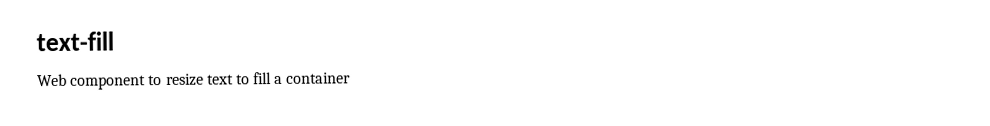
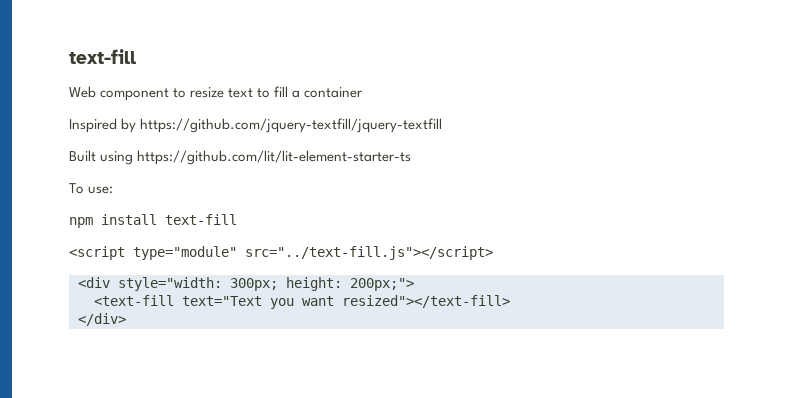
(352, 78) none -> [69,118,443,133] [69,150,412,165] [69,183,114,194] [69,214,237,228] [69,246,493,260] [78,277,414,291] [94,295,510,309] [78,313,126,326] // Inspired by https://github.com/jquery-textfill/jquery-textfill // Built using https://github.com/lit/lit-element-starter-ts // To use: // npm install text-fill // <script type="module" src="../text-fill.js"></script> // <div style="width: 300px; height: 200px;"> // <text-fill text="Text you want resized"></text-fill> // </div>

